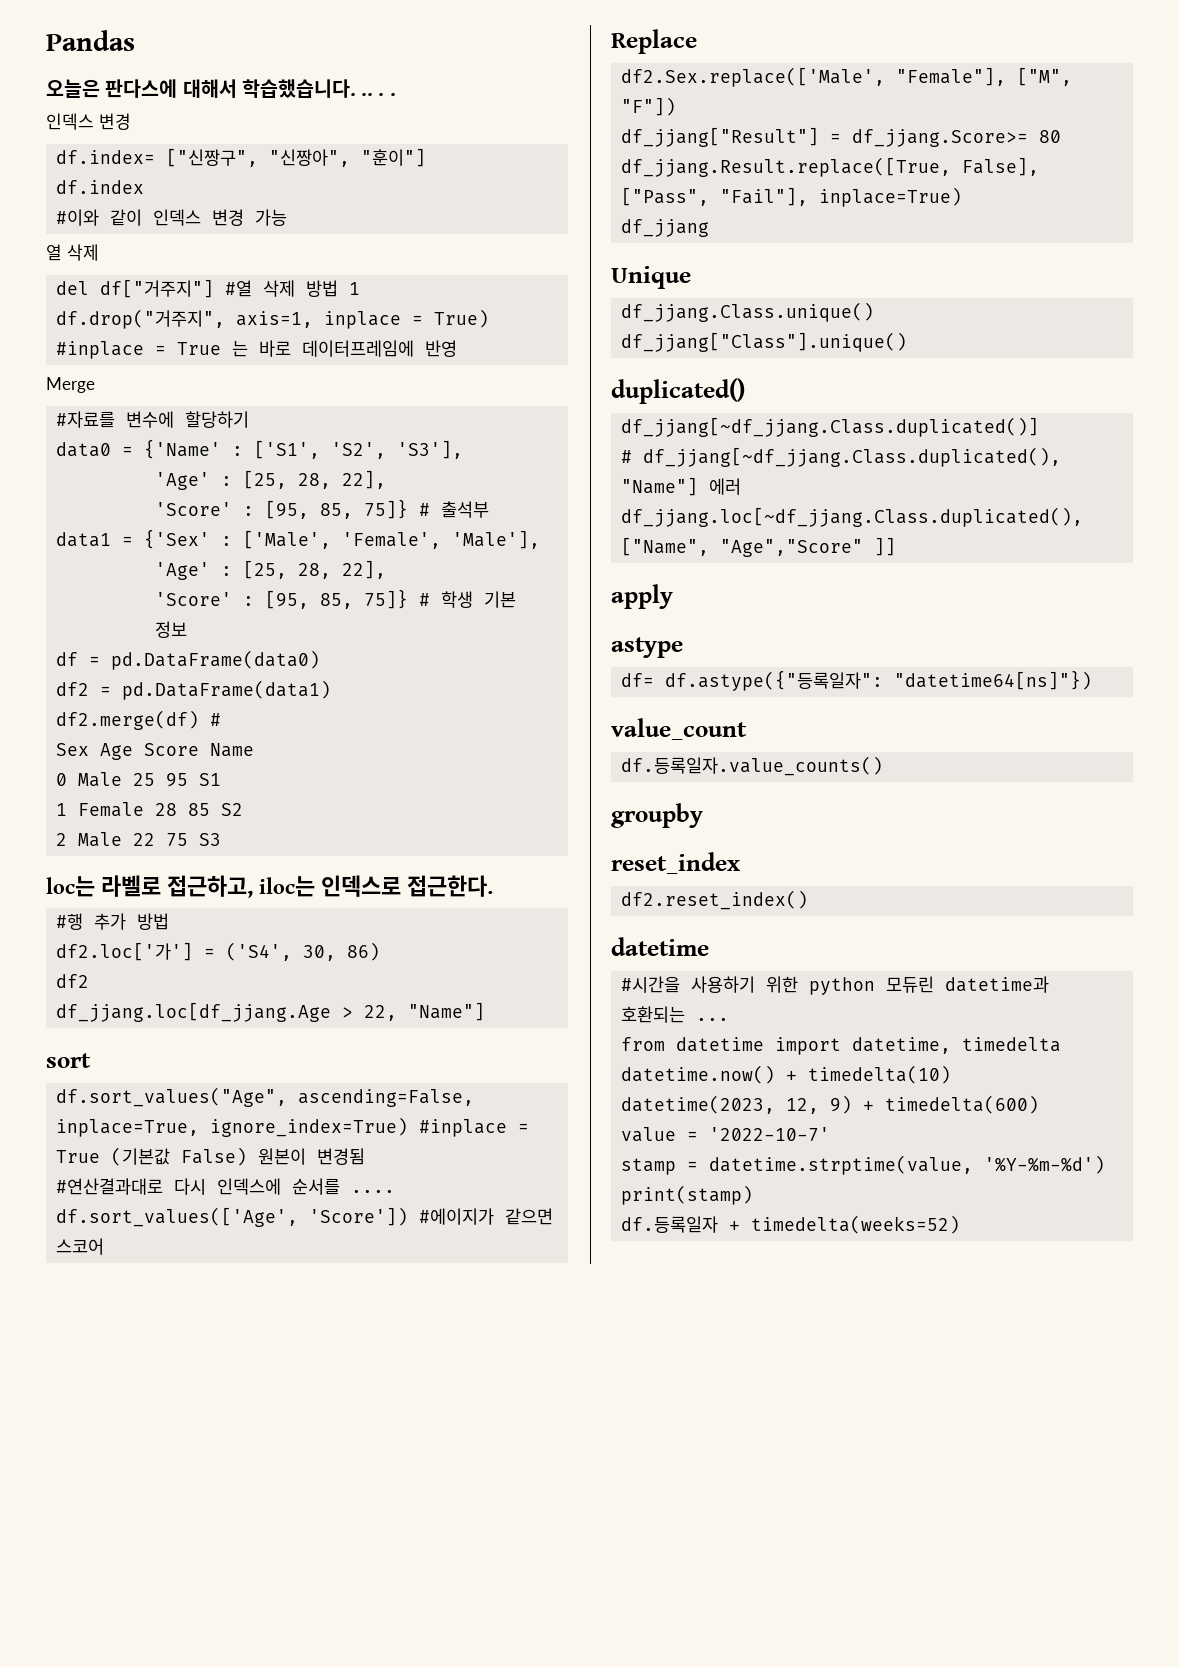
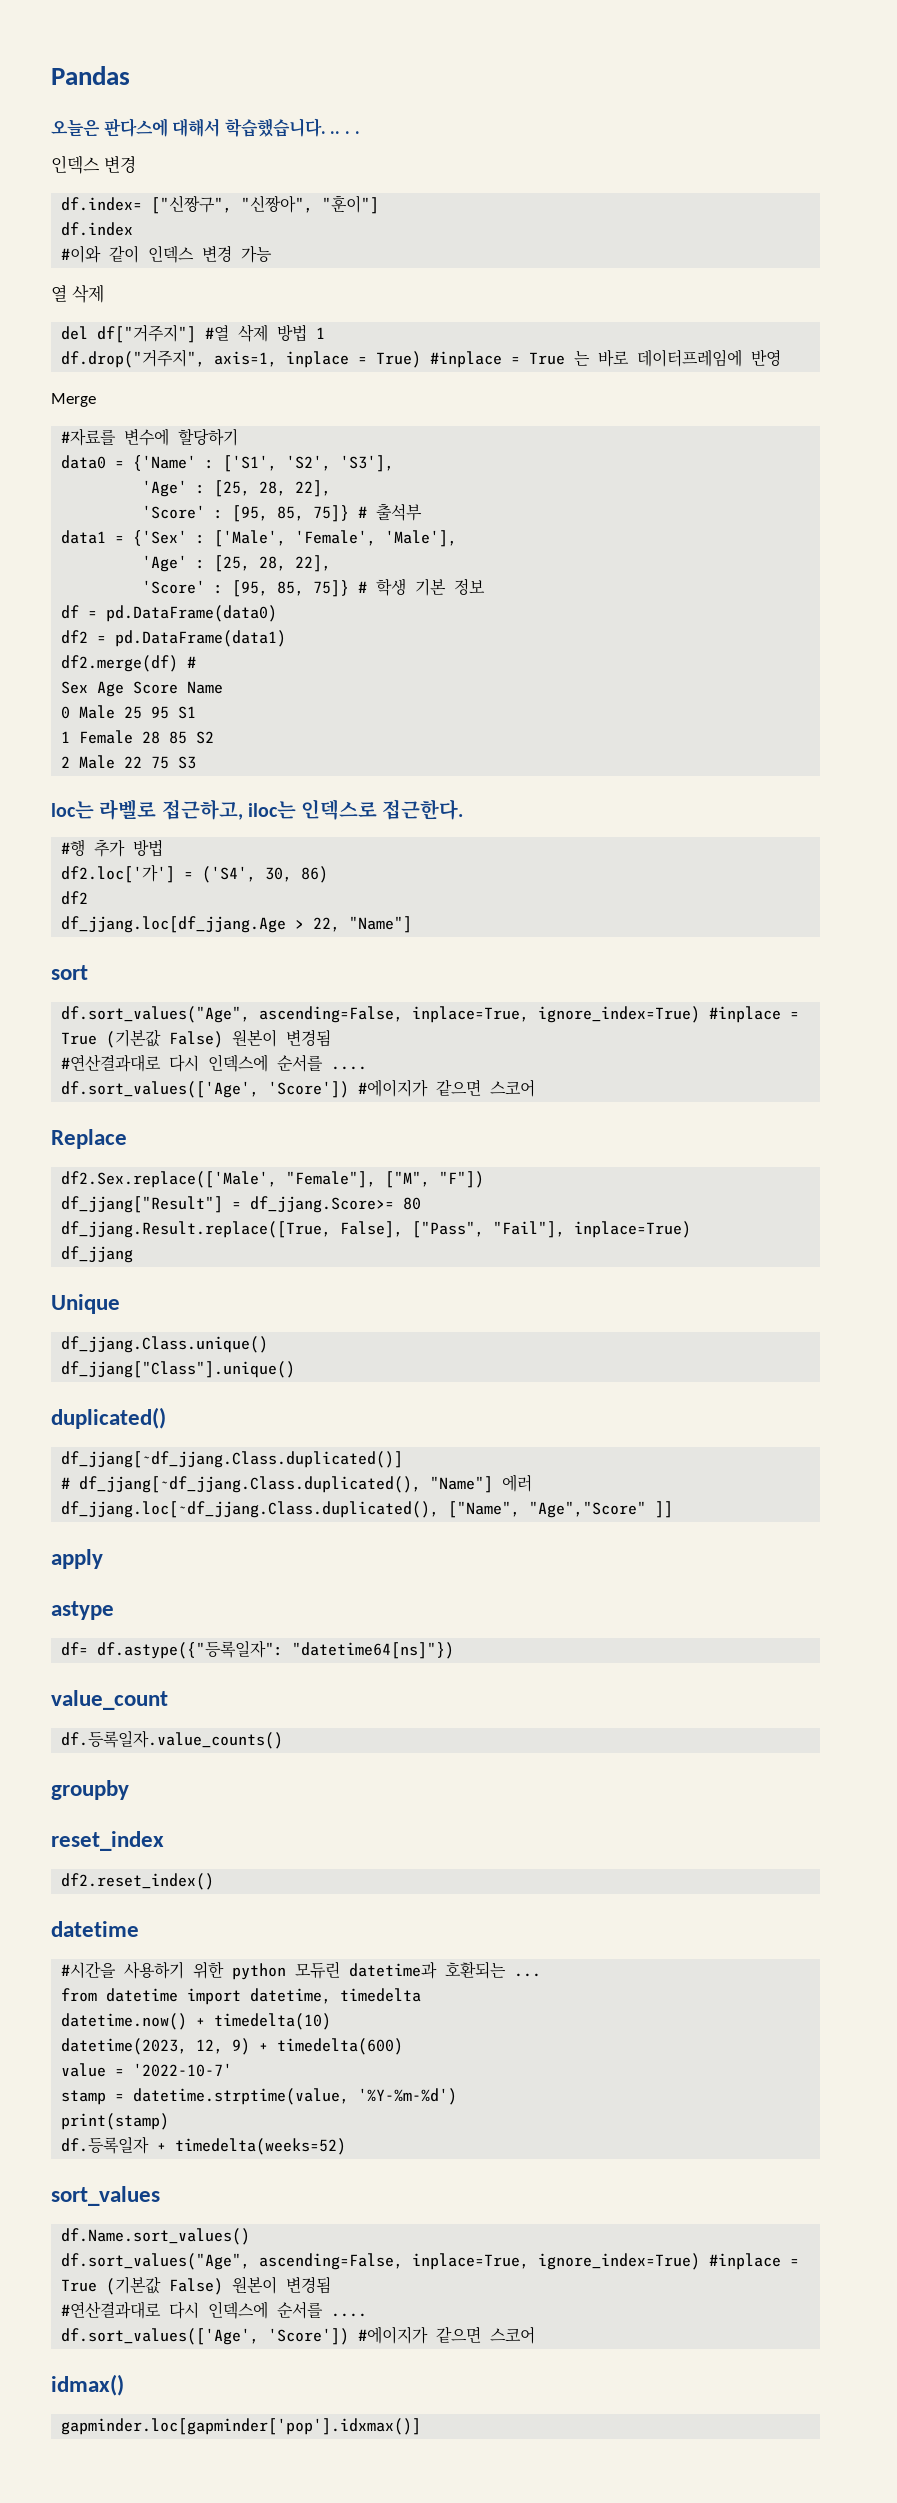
(961, 1224) none -> [51,2186,160,2206] [61,2228,251,2245] [61,2253,800,2270] [61,2276,332,2295] [61,2301,368,2319] [61,2326,536,2345] [51,2374,124,2396] [61,2418,422,2435] // sort_values // df.Name.sort_values() // df.sort_values("Age", ascending=False, inplace=True, ignore_index=True) #inplace = True (기본값 False) 원본이 변경됨 // #연산결과대로 다시 인덱스에 순서를 .... // df.sort_values(['Age', 'Score']) #에이지가 같으면 스코어 // idmax() // gapminder.loc[gapminder['pop'].idxmax()]

